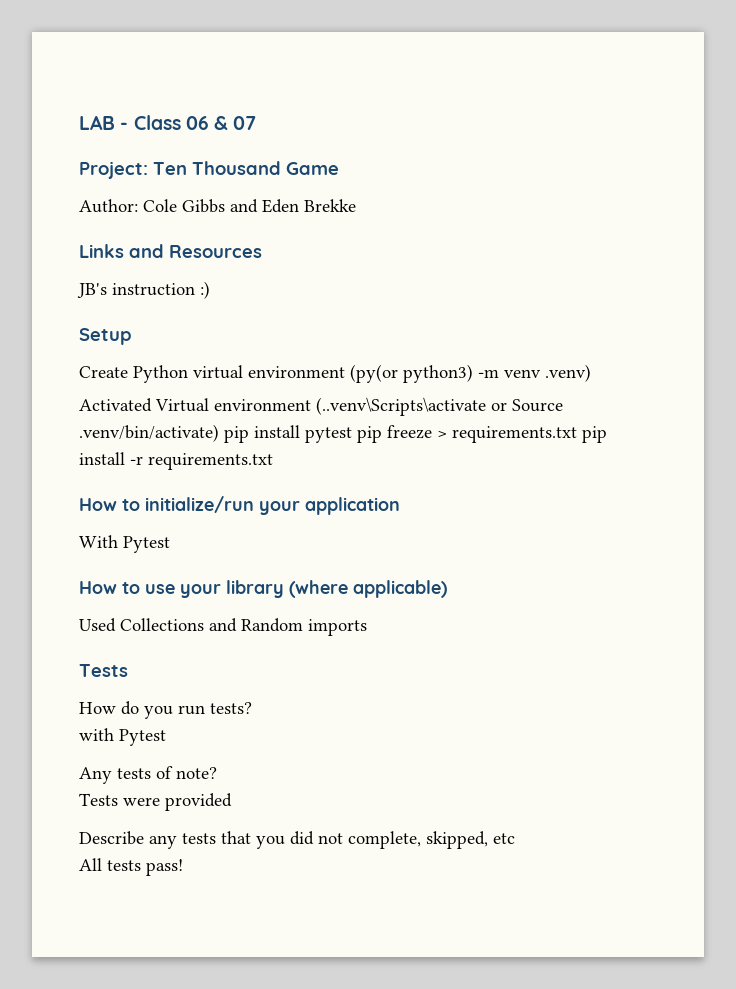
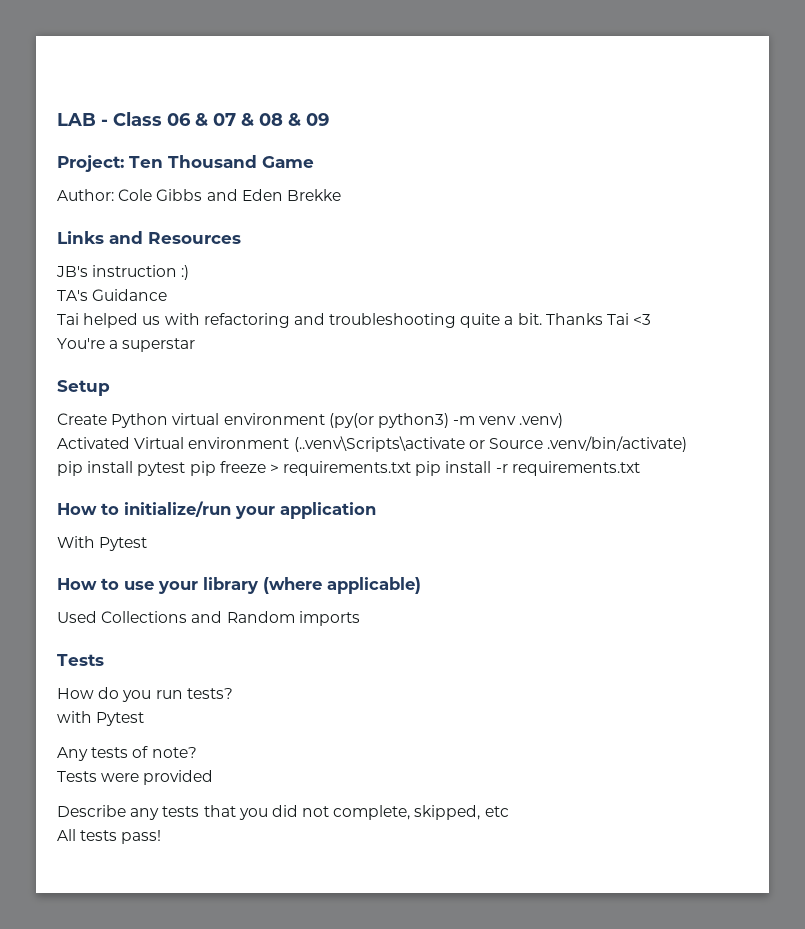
(257, 123) none -> [241,113,329,126] & 08 & 09
(210, 290) none -> [57,289,168,301] [57,313,652,328] [57,338,196,352] // TA's Guidance // Tai helped us with refactoring and troubleshooting quite a bit. Thanks Tai <3 You're a superstar

